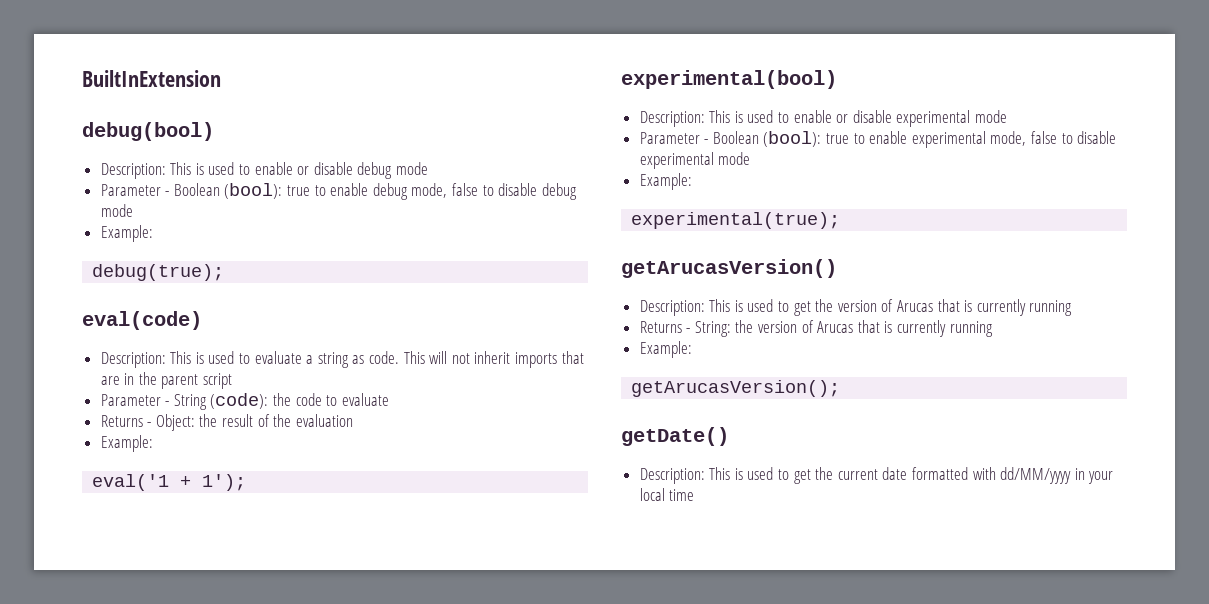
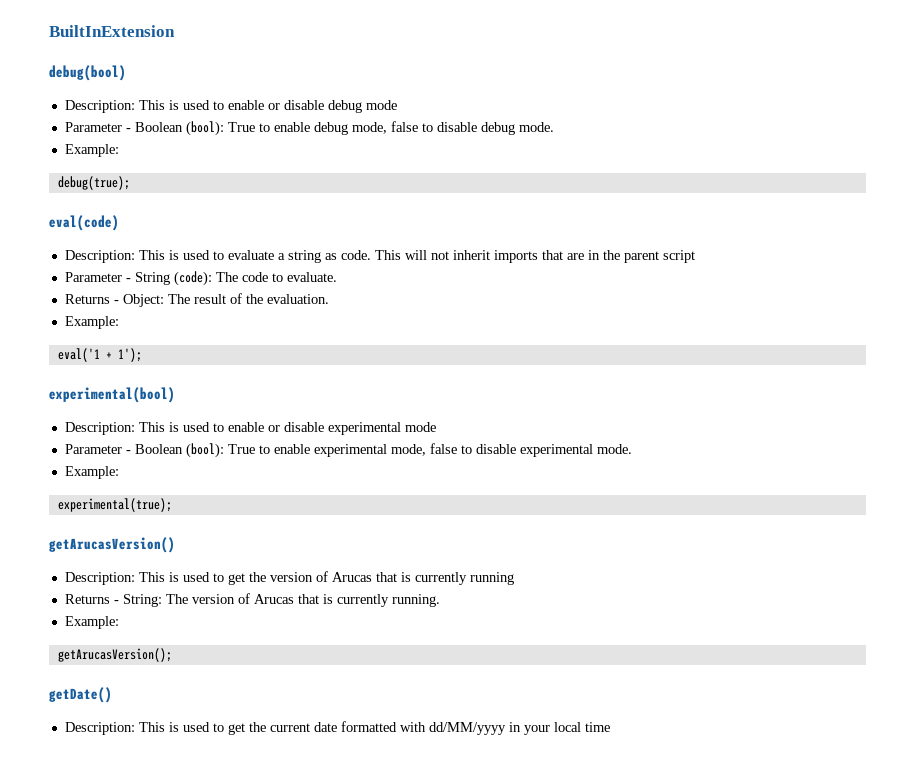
[287,185,311,196] true -> [227,122,255,132] True
[100,204,133,217] mode -> [518,122,554,132] mode.
[273,393,292,406] the -> [215,272,238,282] The
[341,393,389,406] evaluate -> [286,272,337,282] evaluate.
[199,414,218,427] the -> [167,294,190,304] The
[295,414,353,427] evaluation -> [266,294,329,304] evaluation.
[826,133,850,144] true -> [227,444,255,454] True
[718,152,751,165] mode -> [596,444,632,454] mode.
[735,320,993,337] the version of Arucas that is currently running -> [165,593,440,607] The version of Arucas that is currently running.

